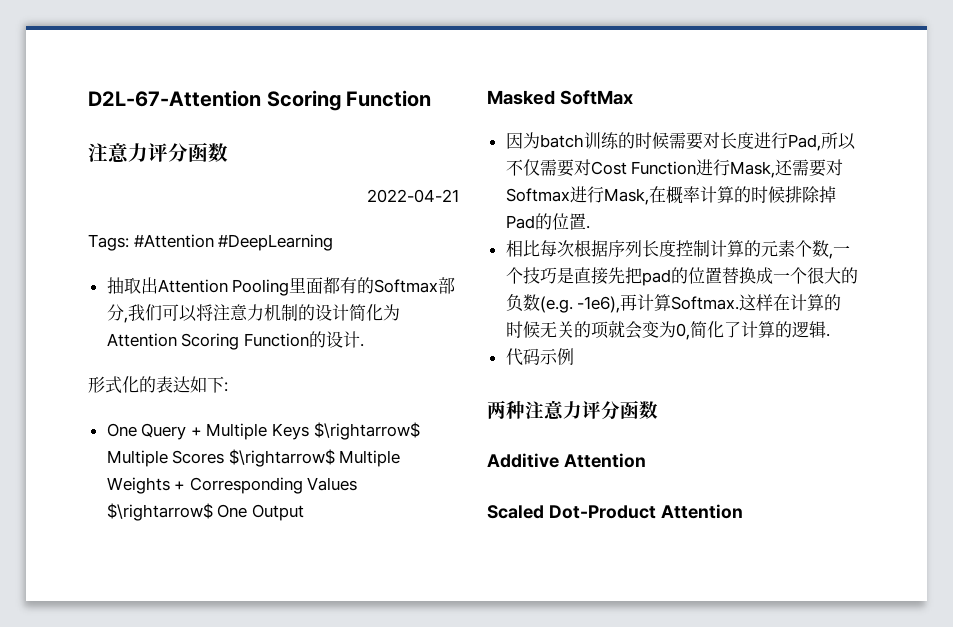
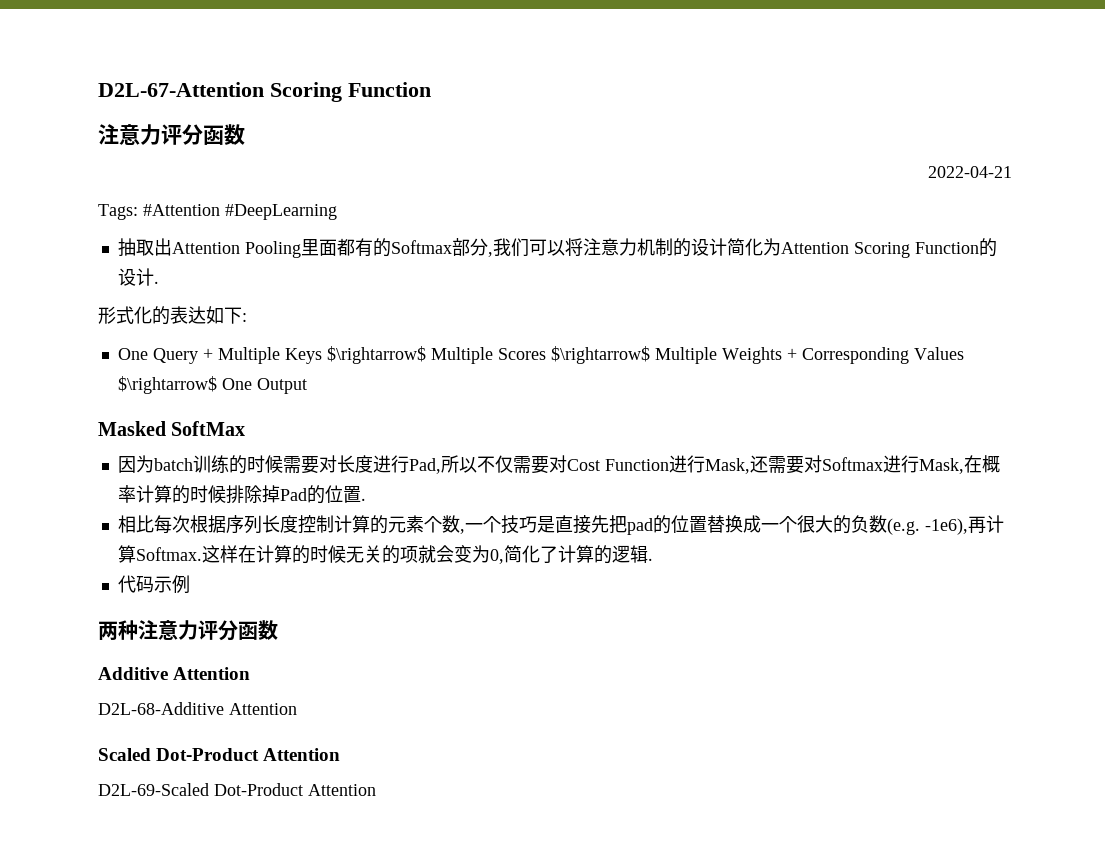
(646, 460) none -> [98,702,297,715] // D2L-68-Additive Attention
(743, 511) none -> [98,783,376,796] // D2L-69-Scaled Dot-Product Attention

